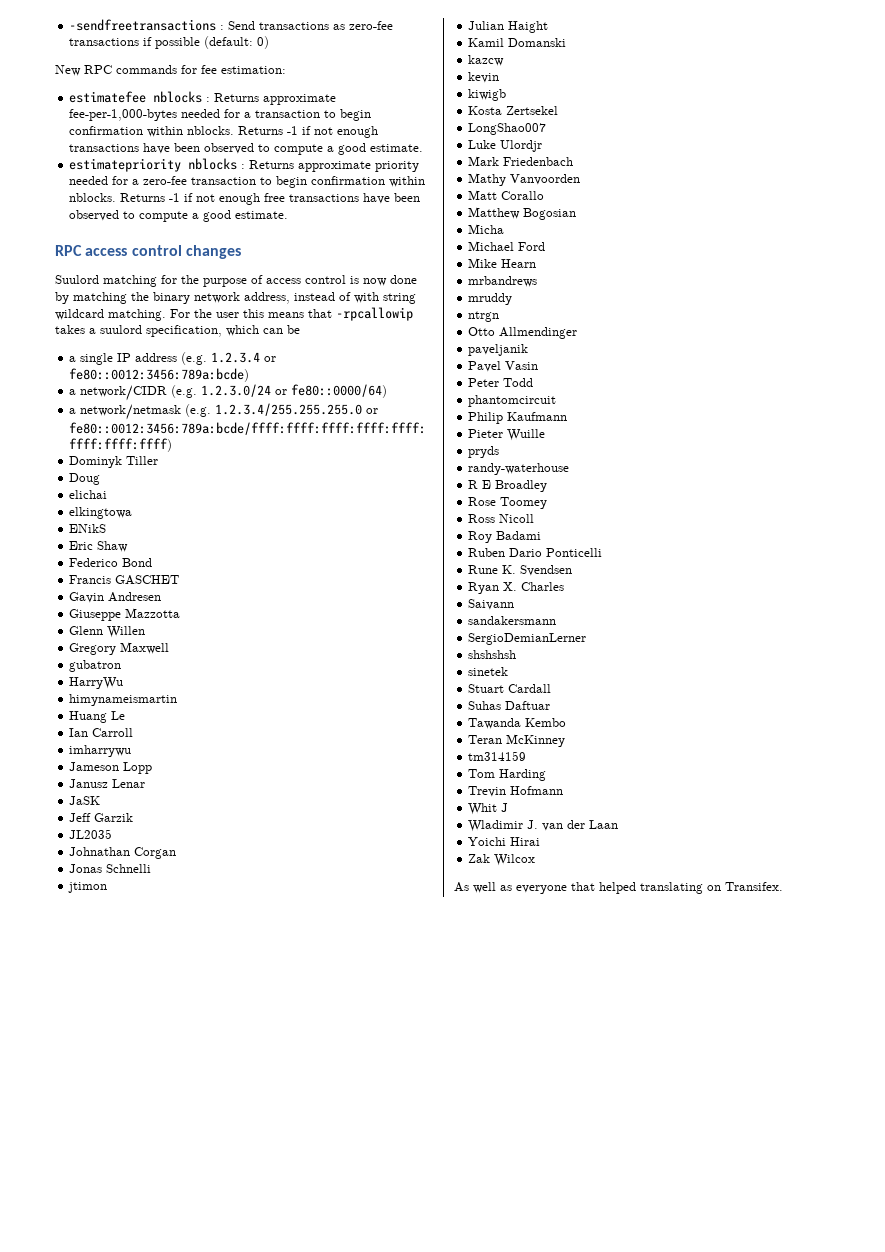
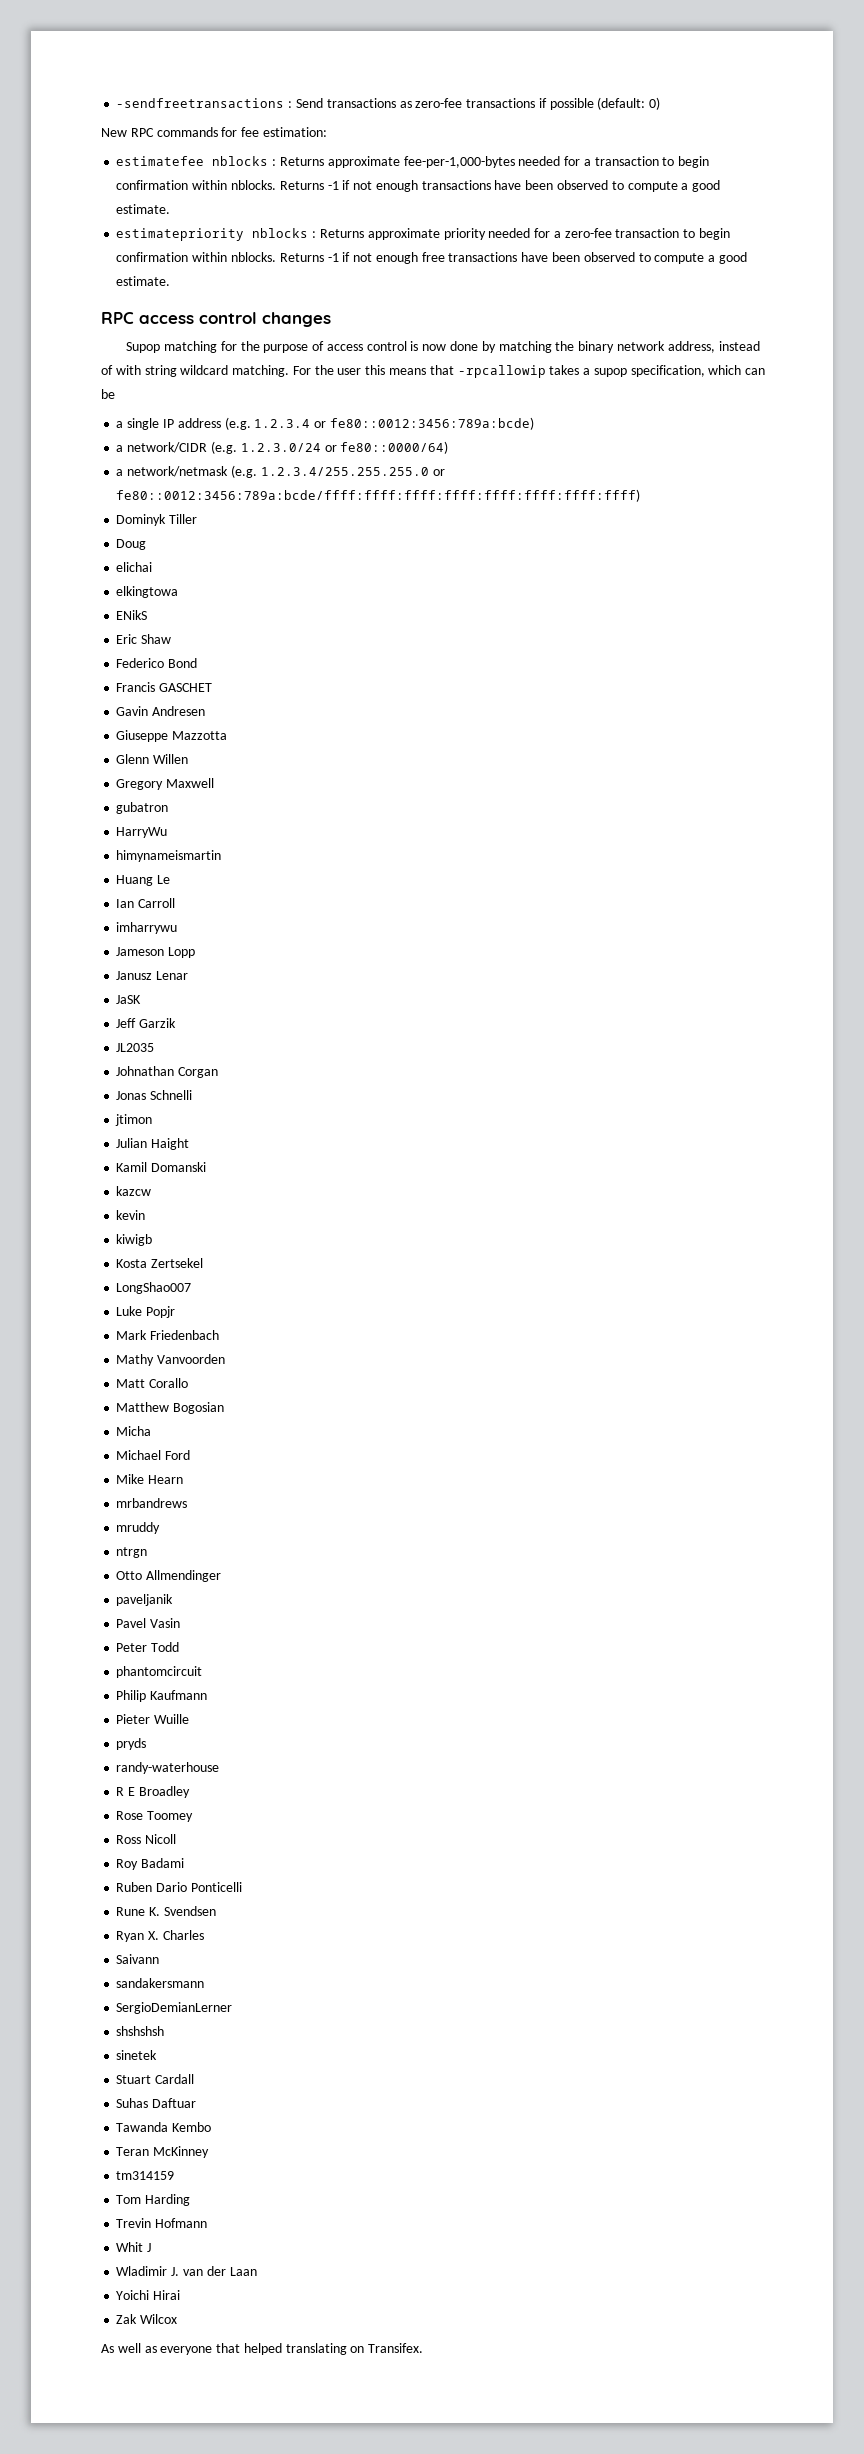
[55,275,99,284] Suulord -> [126,342,161,353] Supop
[100,325,142,334] suulord -> [593,368,627,377] supop
[500,140,543,152] Ulordjr -> [146,1306,176,1318] Popjr

